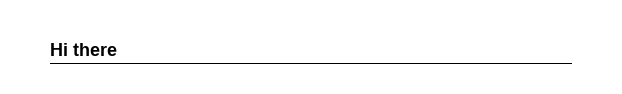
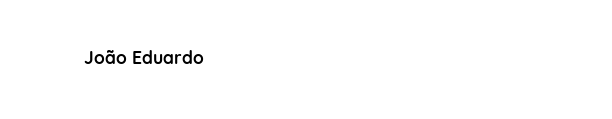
[50,43,117,56] Hi there -> [84,49,204,64] João Eduardo

